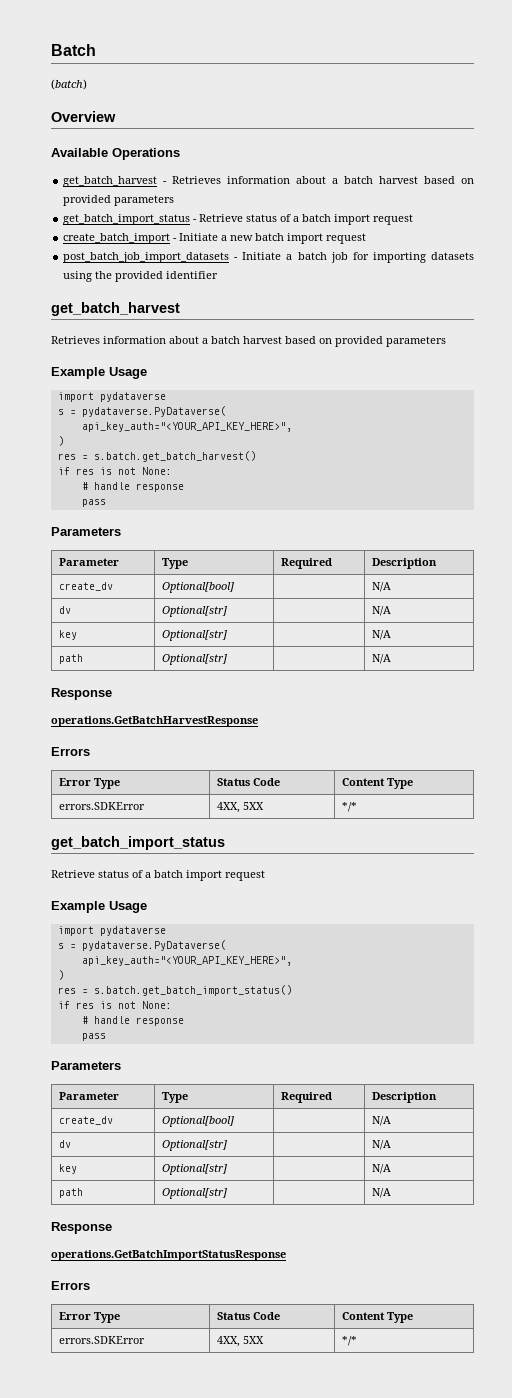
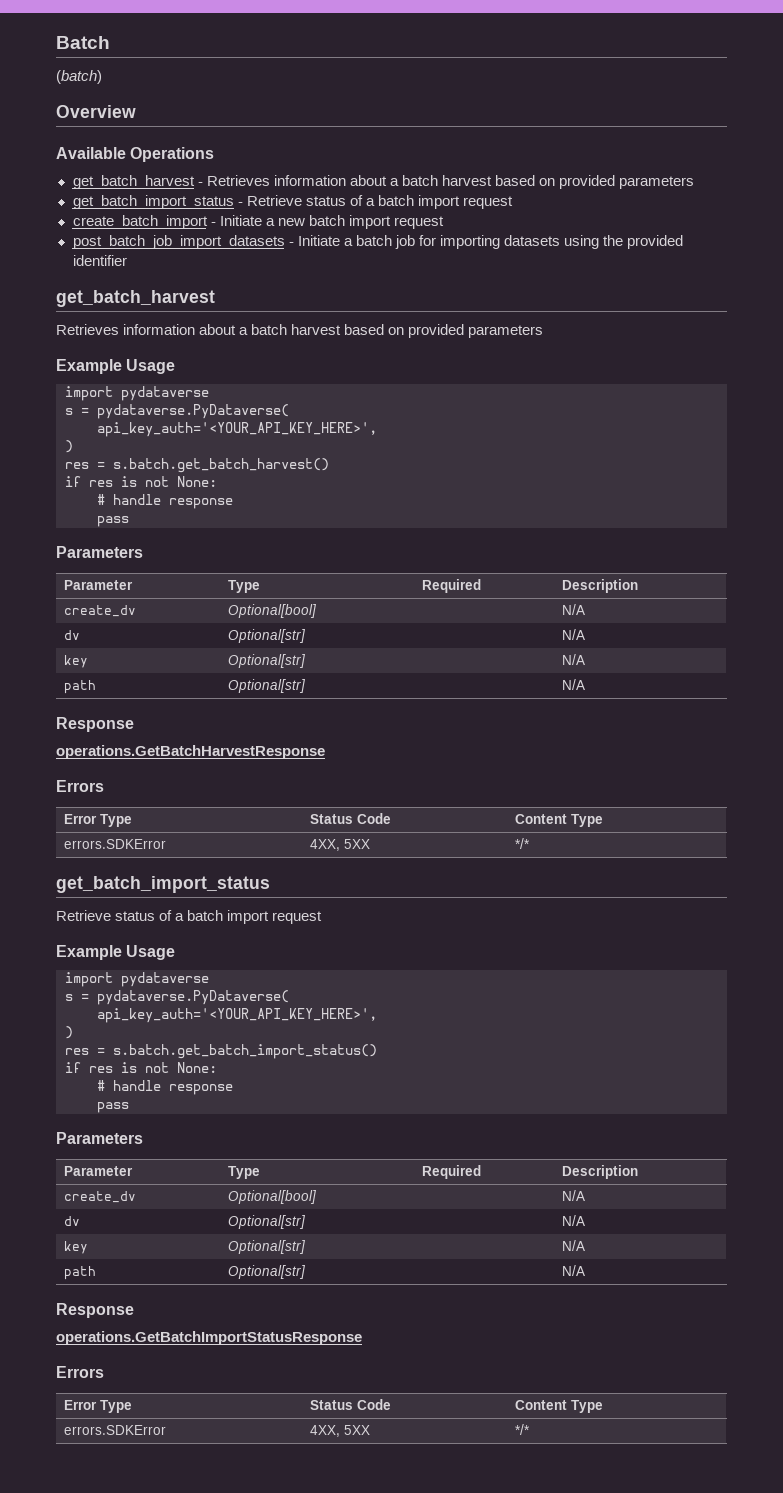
[81,422,292,432] api_key_auth="<YOUR_API_KEY_HERE>", -> [97,422,377,437] api_key_auth='<YOUR_API_KEY_HERE>',
[81,956,292,966] api_key_auth="<YOUR_API_KEY_HERE>", -> [97,1008,377,1023] api_key_auth='<YOUR_API_KEY_HERE>',

